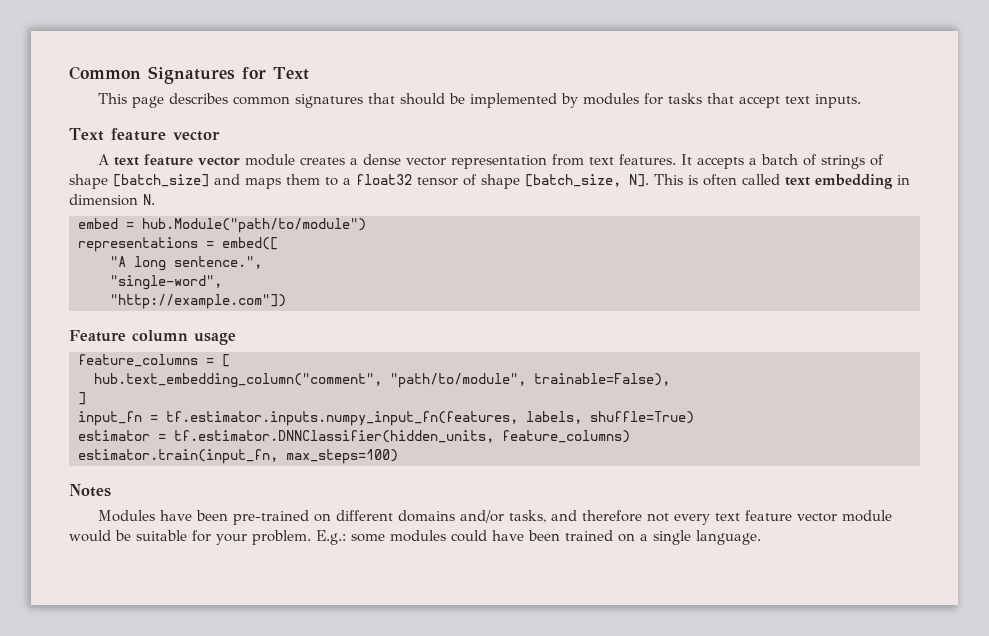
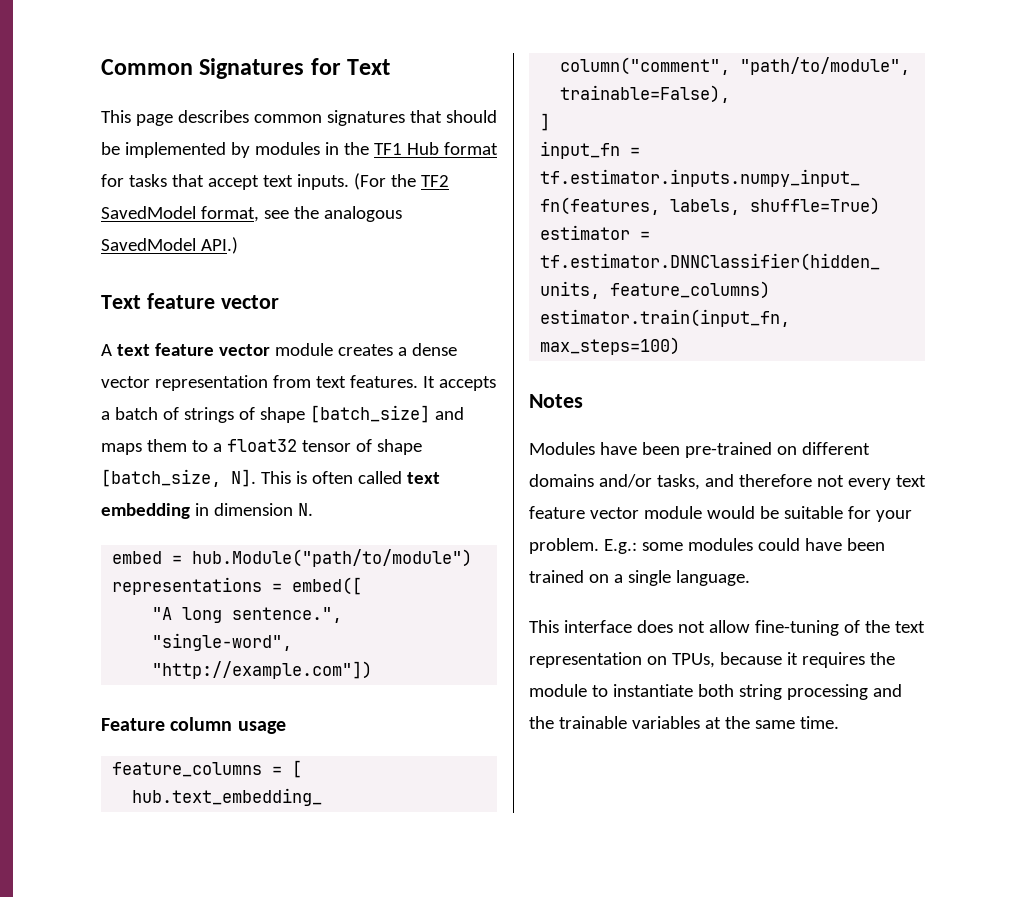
(639, 99) none -> [324,142,498,155] in the TF1 Hub format
(861, 101) none -> [353,173,449,190] [101,206,402,222] [101,237,238,254] (For the TF2 SavedModel format, see the analogous SavedModel API.)
(761, 537) none -> [529,620,925,636] [529,652,895,668] [529,684,902,700] [529,716,839,729] // This interface does not allow fine-tuning of the text representation on TPUs, because it requires the module to instantiate both string processing and the trainable variables at the same time.

